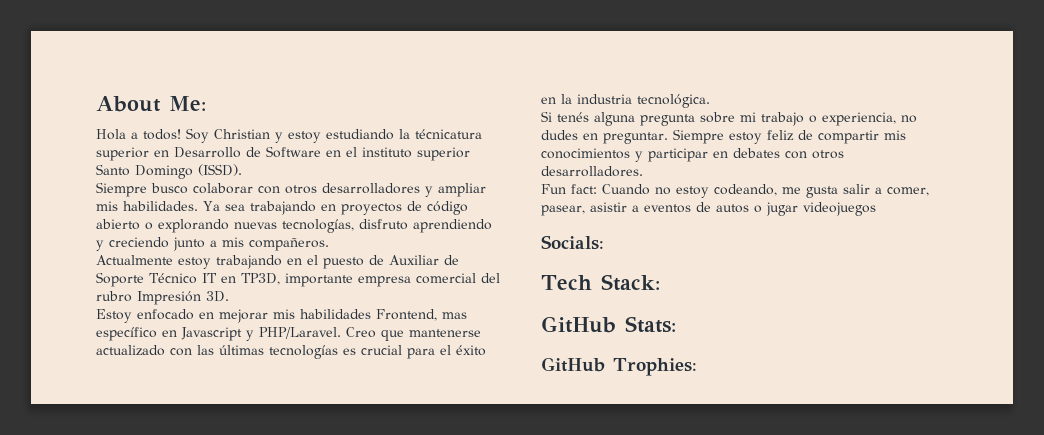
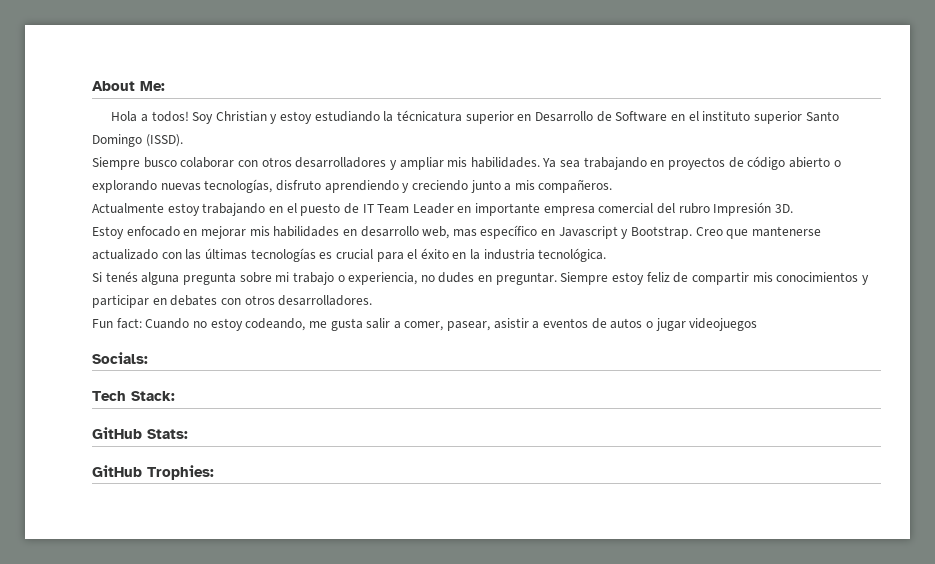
[389,255,459,265] [96,272,280,287] Auxiliar de Soporte Técnico IT en TP3D, -> [362,203,472,214] IT Team Leader en
[376,309,437,321] Frontend, -> [342,226,450,239] en desarrollo web,
[259,327,341,339] PHP/Laravel. -> [631,226,693,239] Bootstrap.

